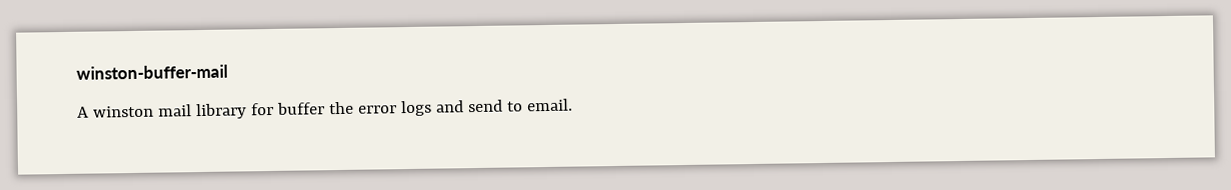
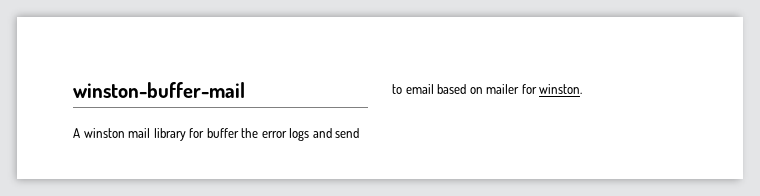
[526,98,573,112] email. -> [405,84,583,94] email based on mailer for winston.

